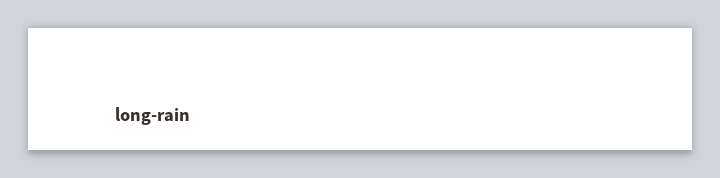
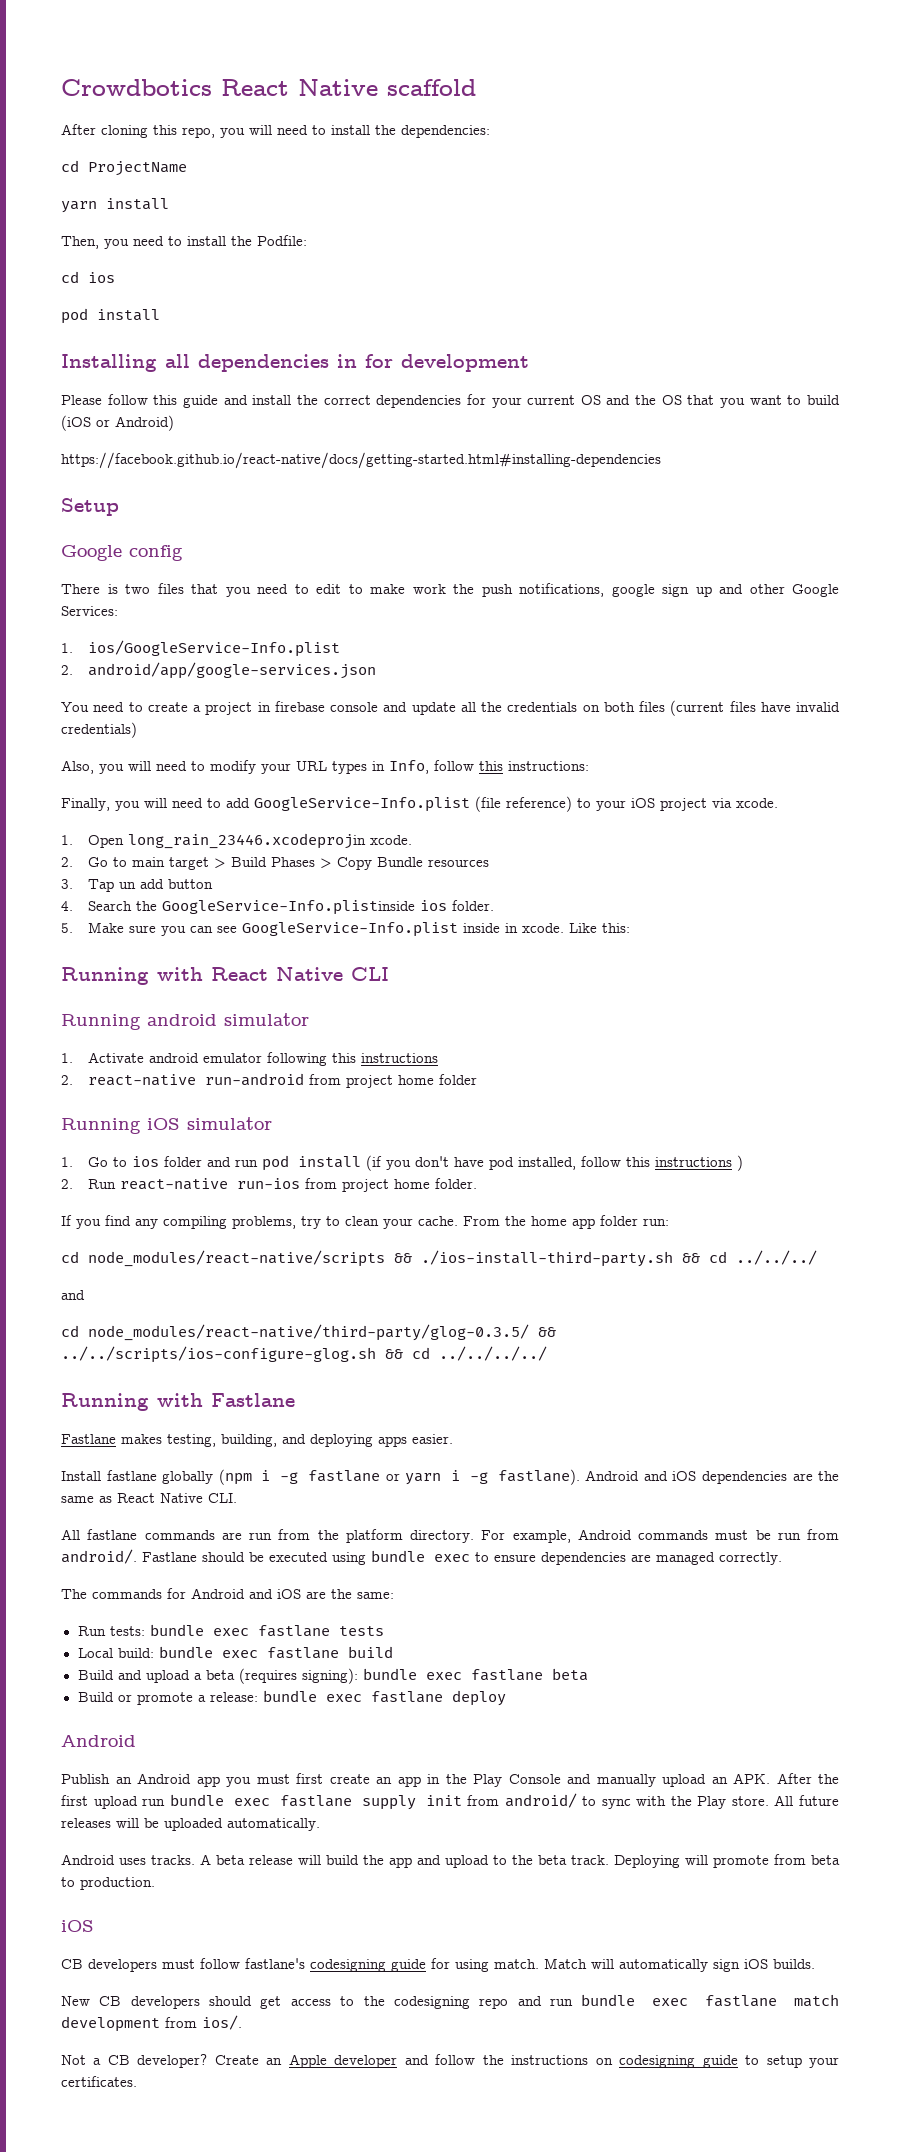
[115,107,190,125] long-rain -> [61,79,476,96] [61,124,490,138] [61,160,187,176] [61,198,169,213] [61,235,307,249] [61,271,115,283] [61,308,160,324] [61,354,529,372] [61,394,840,408] [61,415,174,431] [61,452,661,469] [61,498,119,516] [61,545,183,561] [61,583,839,597] [61,606,118,616] [61,640,340,657] [61,662,376,679] [61,700,840,716] [61,722,137,738] [61,760,589,774] [61,796,778,812] [61,833,412,849] [61,857,489,870] [61,879,213,892] [61,900,494,915] [61,922,630,937] [61,967,389,985] [61,1013,309,1030] [61,1052,438,1066] [61,1073,477,1088] [61,1117,272,1134] [61,1155,743,1171] [61,1178,477,1192] [61,1215,669,1229] [61,1250,817,1267] [61,1290,85,1300] [61,1324,556,1341] [61,1346,547,1363] [61,1393,295,1411] [61,1434,453,1447] [61,1469,840,1485] [61,1493,237,1503] [61,1529,839,1543] [61,1549,782,1565] [61,1588,394,1599] [77,1624,384,1637] [77,1646,393,1659] [77,1668,588,1684] [77,1690,506,1706] [61,1735,136,1747] [61,1773,839,1787] [61,1793,840,1810] [61,1818,320,1831] [61,1854,840,1868] [61,1877,155,1890] [61,1920,94,1932] [61,1958,815,1972] [61,1994,839,2009] [61,2015,242,2032] [61,2054,840,2068] [61,2076,137,2087] Crowdbotics React Native scaffold // After cloning this repo, you will need to install the dependencies: // cd ProjectName // yarn install // Then, you need to install the Podfile: // cd ios // pod install // Installing all dependencies in for development // Please follow this guide and install the correct dependencies for your current OS and the OS that you want to build (iOS or Android) // https://facebook.github.io/react-native/docs/getting-started.html#installing-dependencies // Setup // Google config // There is two files that you need to edit to make work the push notifications, google sign up and other Google Services: // 1. ios/GoogleService-Info.plist // 2. android/app/google-services.json // You need to create a project in firebase console and update all the credentials on both files (current files have invalid credentials) // Also, you will need to modify your URL types in Info, follow this instructions: // Finally, you will need to add GoogleService-Info.plist (file reference) to your iOS project via xcode. // 1. Open long_rain_23446.xcodeprojin xcode. // 2. Go to main target > Build Phases > Copy Bundle resources // 3. Tap un add button // 4. Search the GoogleService-Info.plistinside ios folder. // 5. Make sure you can see GoogleService-Info.plist inside in xcode. Like this: // Running with React Native CLI // Running android simulator // 1. Activate android emulator following this instructions // 2. react-native run-android from project home folder // Running iOS simulator // 1. Go to ios folder and run pod install (if you don't have pod installed, follow this instructions ) // 2. Run react-native run-ios from project home folder. // If you find any compiling problems, try to clean your cache. From the home app folder run: // cd node_modules/react-native/scripts && ./ios-install-third-party.sh && cd ../../../ // and // cd node_modules/react-native/third-party/glog-0.3.5/ && ../../scripts/ios-configure-glog.sh && cd ../../../../ // Running with Fastlane // Fastlane makes testing, building, and deploying apps easier. // Install fastlane globally (npm i -g fastlane or yarn i -g fastlane). Android and iOS dependencies are the same as React Native CLI. // All fastlane commands are run from the platform directory. For example, Android commands must be run from android/. Fastlane should be executed using bundle exec to ensure dependencies are managed correctly. // The commands for Android and iOS are the same: // Run tests: bundle exec fastlane tests // Local build: bundle exec fastlane build // Build and upload a beta (requires signing): bundle exec fastlane beta // Build or promote a release: bundle exec fastlane deploy // Android // Publish an Android app you must first create an app in the Play Console and manually upload an APK. After the first upload run bundle exec fastlane supply init from android/ to sync with the Play store. All future releases will be uploaded automatically. // Android uses tracks. A beta release will build the app and upload to the beta track. Deploying will promote from beta to production. // iOS // CB developers must follow fastlane's codesigning guide for using match. Match will automatically sign iOS builds. // New CB developers should get access to the codesigning repo and run bundle exec fastlane match development from ios/. // Not a CB developer? Create an Apple developer and follow the instructions on codesigning guide to setup your certificates.

